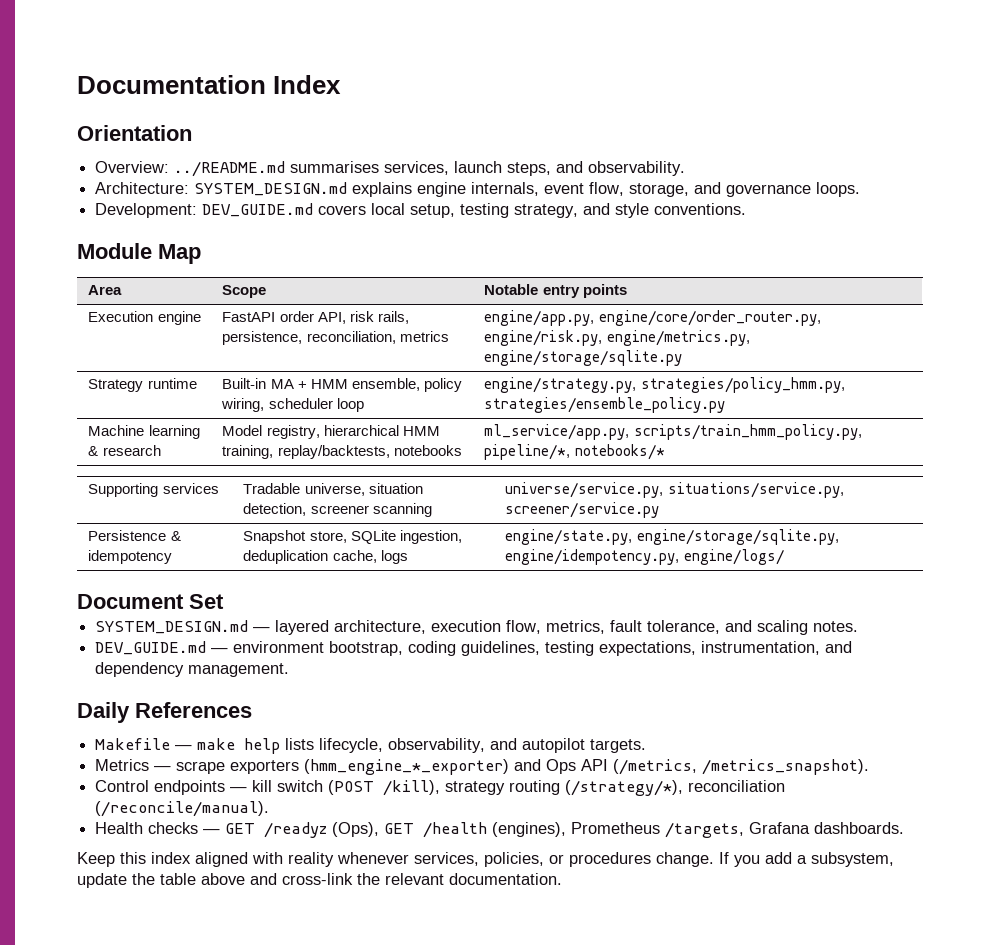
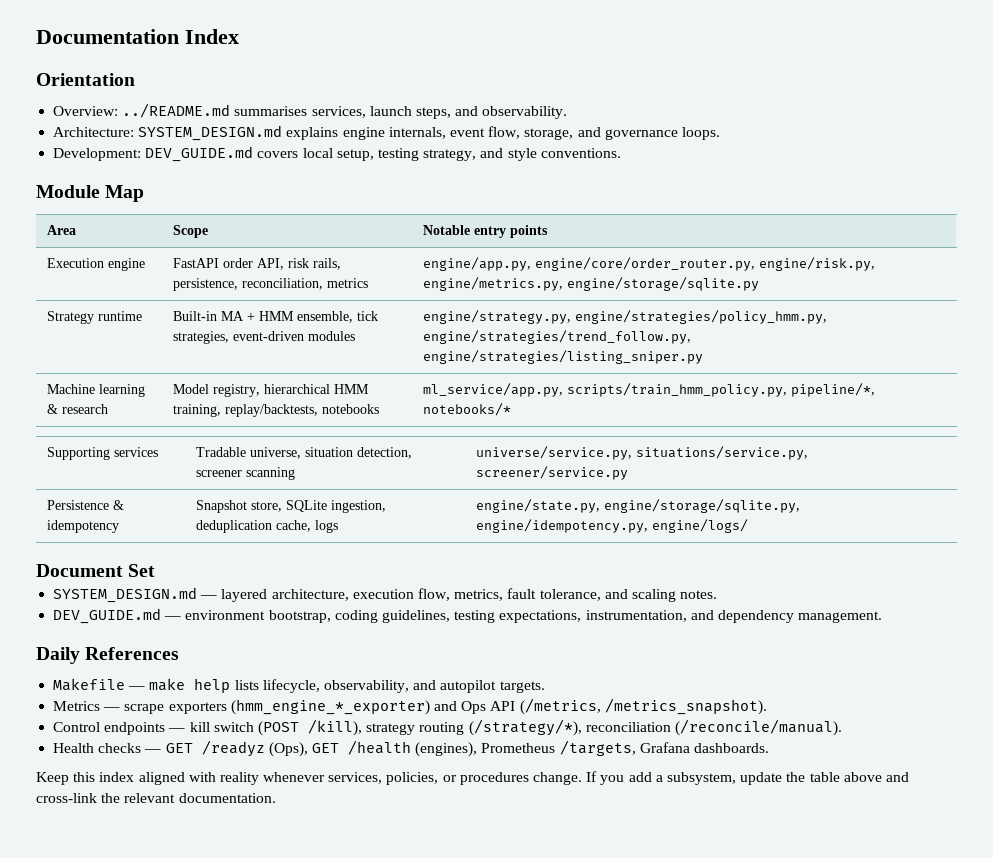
[423,378,462,392] [221,398,364,412] [484,377,845,393] [484,397,726,413] policy wiring, scheduler loop | engine/strategy.py, strategies/policy_hmm.py, strategies/ensemble_policy.py -> [356,311,378,321] [172,331,355,344] [422,310,827,324] [422,330,691,344] [422,350,703,364] tick strategies, event-driven modules | engine/strategy.py, engine/strategies/policy_hmm.py, engine/strategies/trend_follow.py, engine/strategies/listing_sniper.py

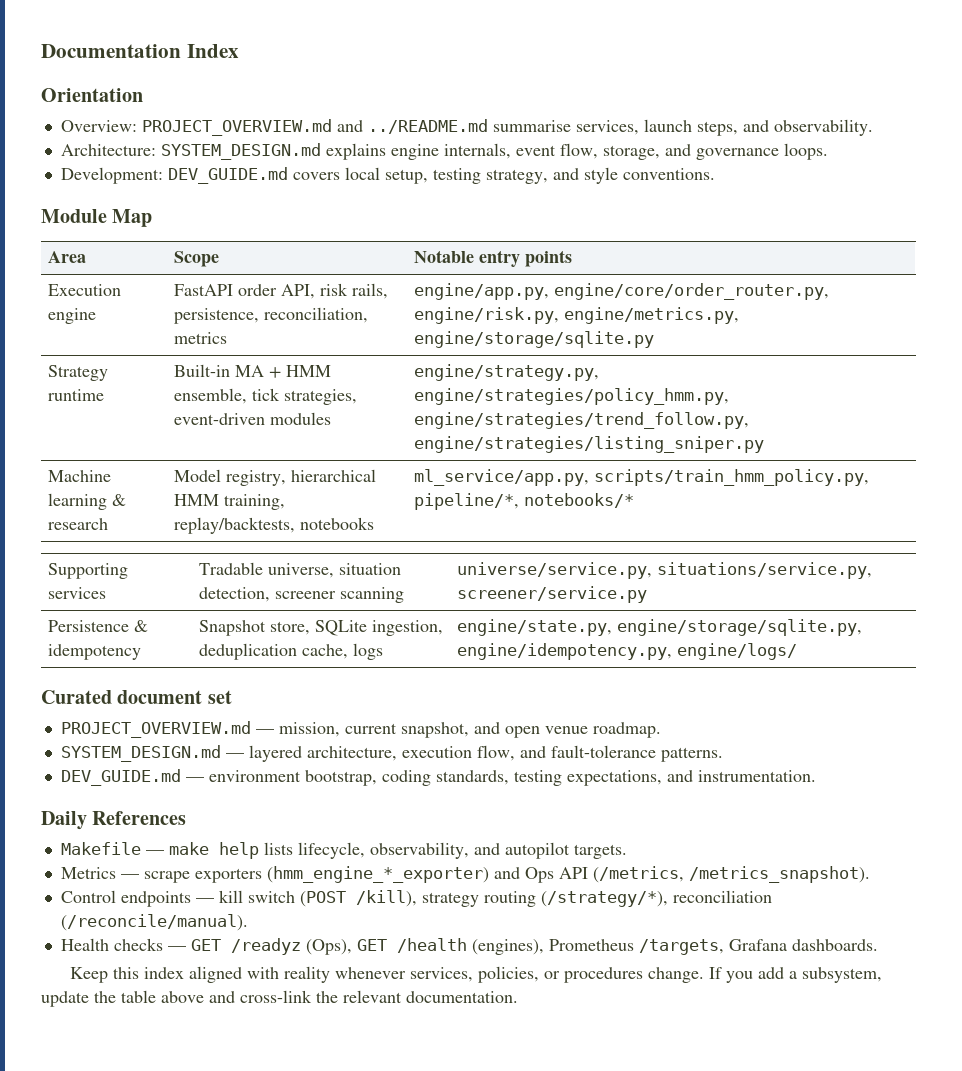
[122,103,308,118] ../README.md summarises -> [141,119,571,136] PROJECT_OVERVIEW.md and ../README.md summarise
[36,564,156,577] Document Set -> [41,690,232,704] [60,721,661,738] Curated document set // PROJECT_OVERVIEW.md — mission, current snapshot, and open venue roadmap.
[454,588,718,602] metrics, fault tolerance, and scaling notes. -> [519,745,723,762] and fault-tolerance patterns.
[381,610,450,623] guidelines, -> [435,770,509,785] standards,
[585,610,883,623] instrumentation, and dependency management. -> [666,770,816,782] and instrumentation.

